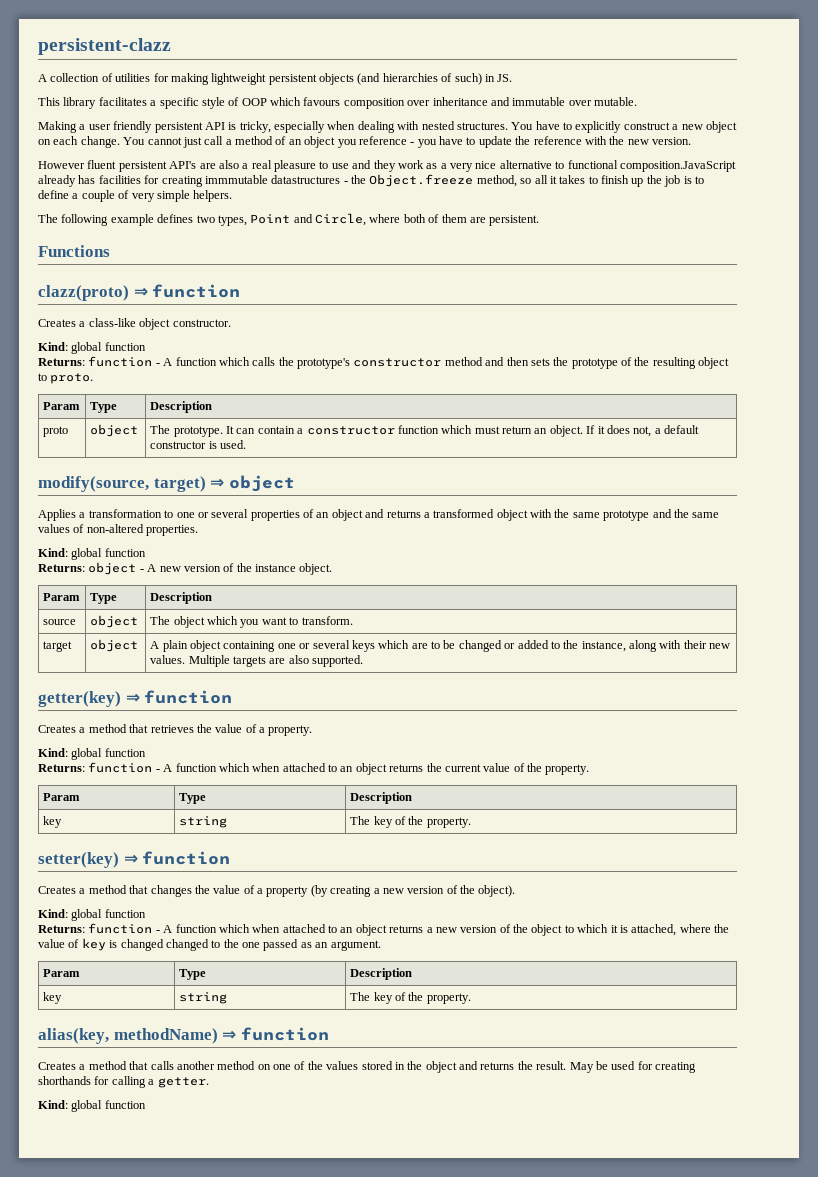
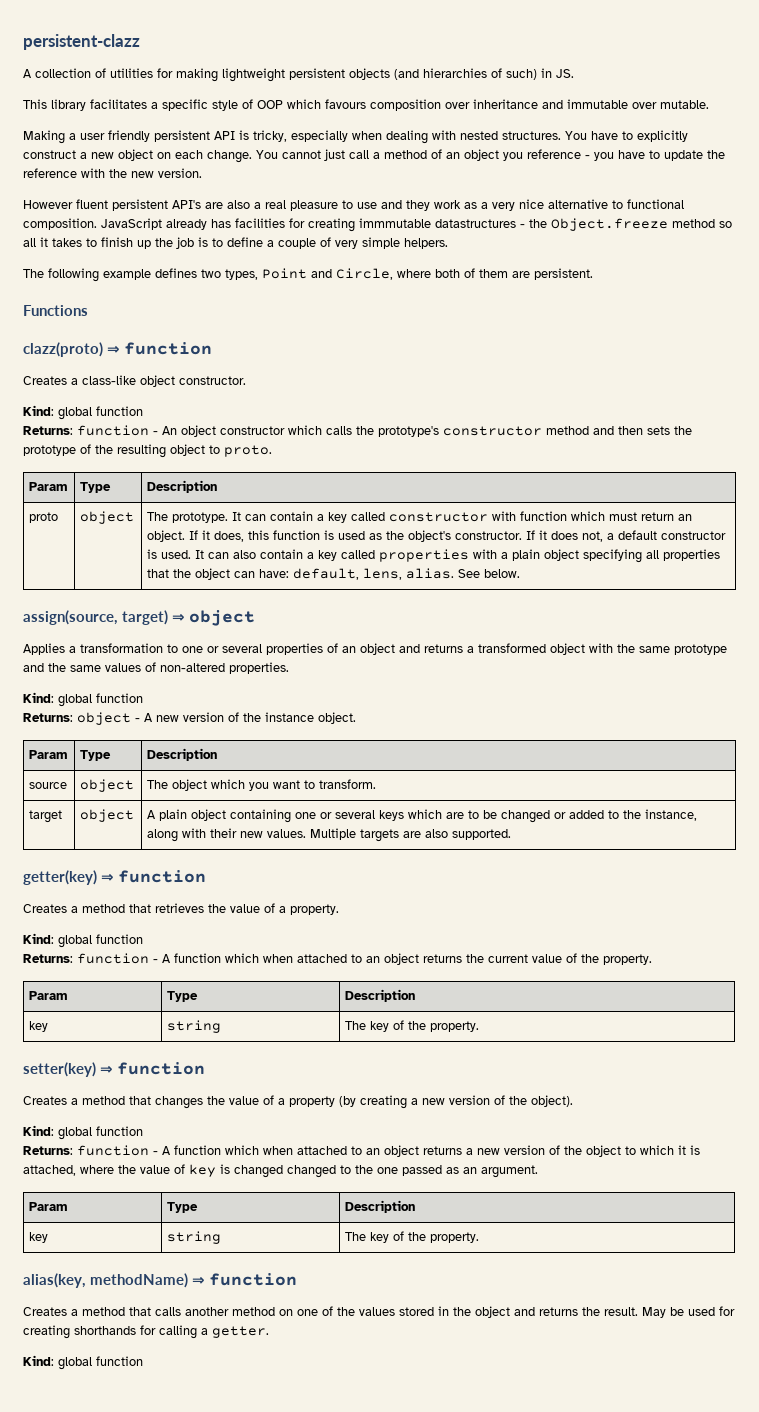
[619,161,736,172] composition.JavaScript -> [23,218,162,230] composition. JavaScript
[476,175,517,187] method, -> [672,219,715,228] method
[163,357,217,366] A function -> [162,425,285,437] An object constructor
[306,426,395,435] constructor -> [327,511,516,523] key called constructor with
(605, 430) none -> [213,530,547,542] does, this function is used as the object's constructor. If it
[38,476,149,492] // modify(source, -> [194,549,720,563] [146,568,520,580] [23,610,118,625] It can also contain a key called properties with a plain object specifying all properties that the object can have: default, lens, alias. See below. // assign(source,

